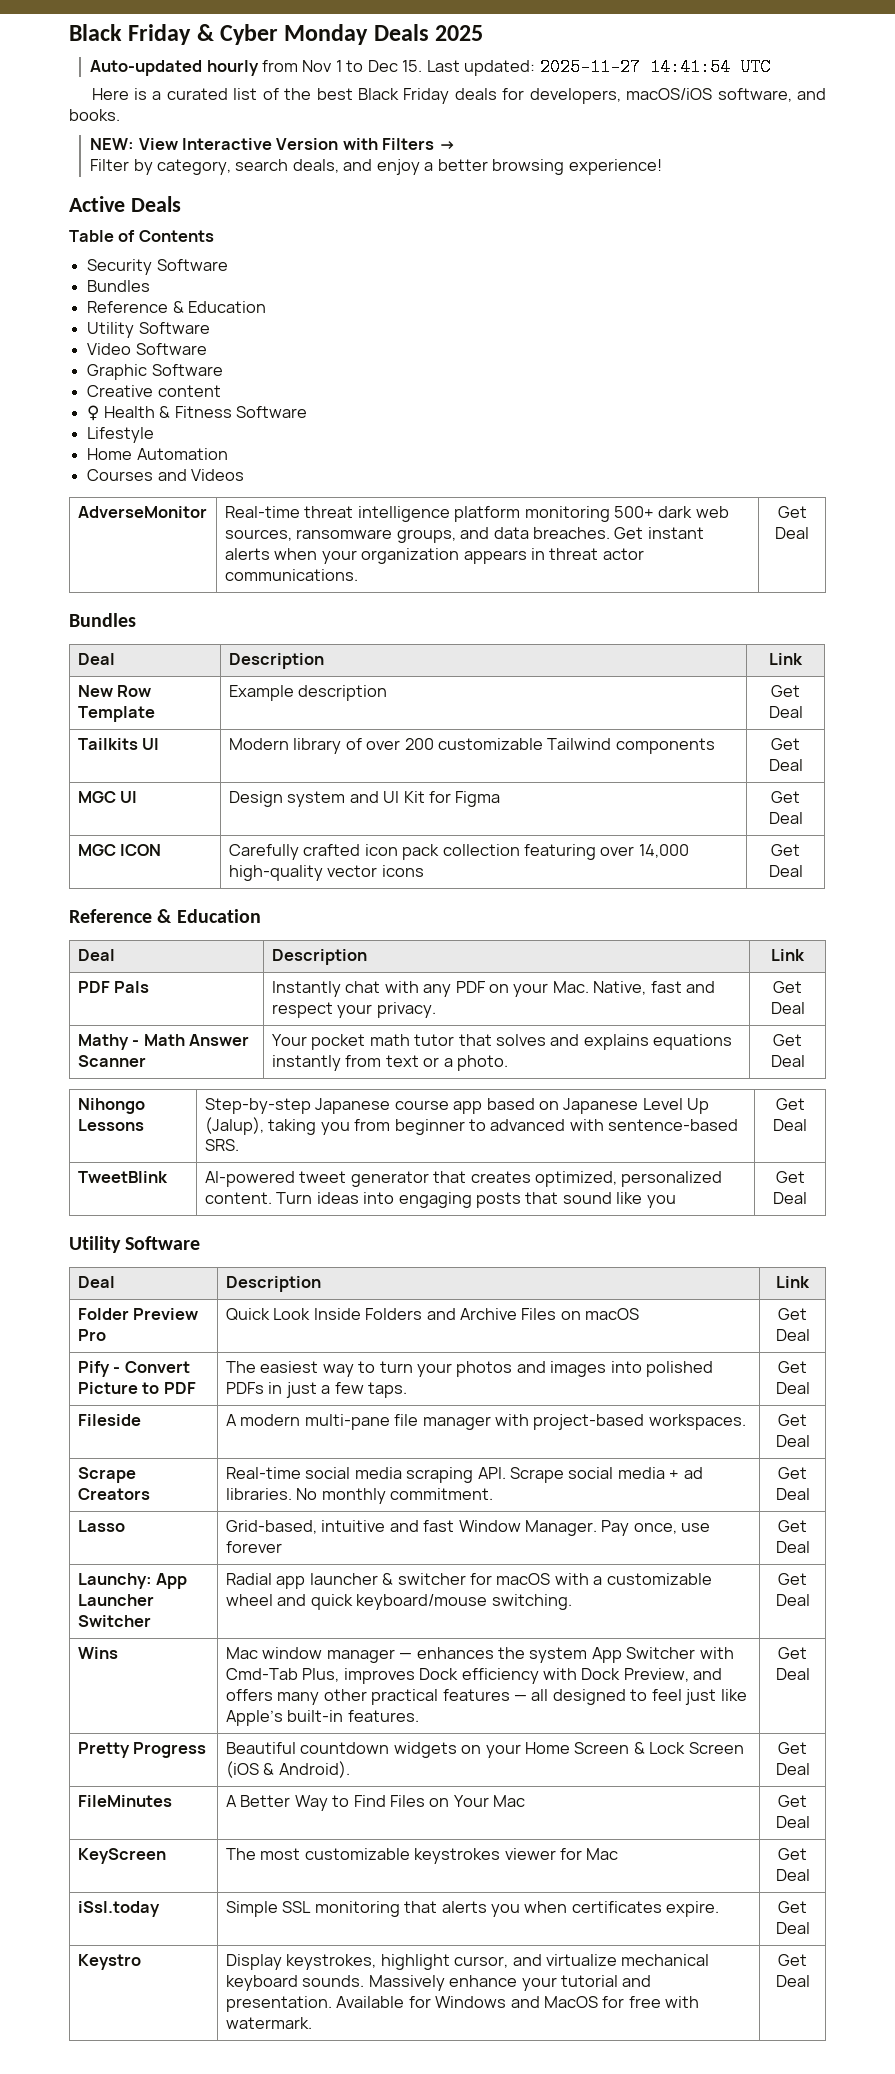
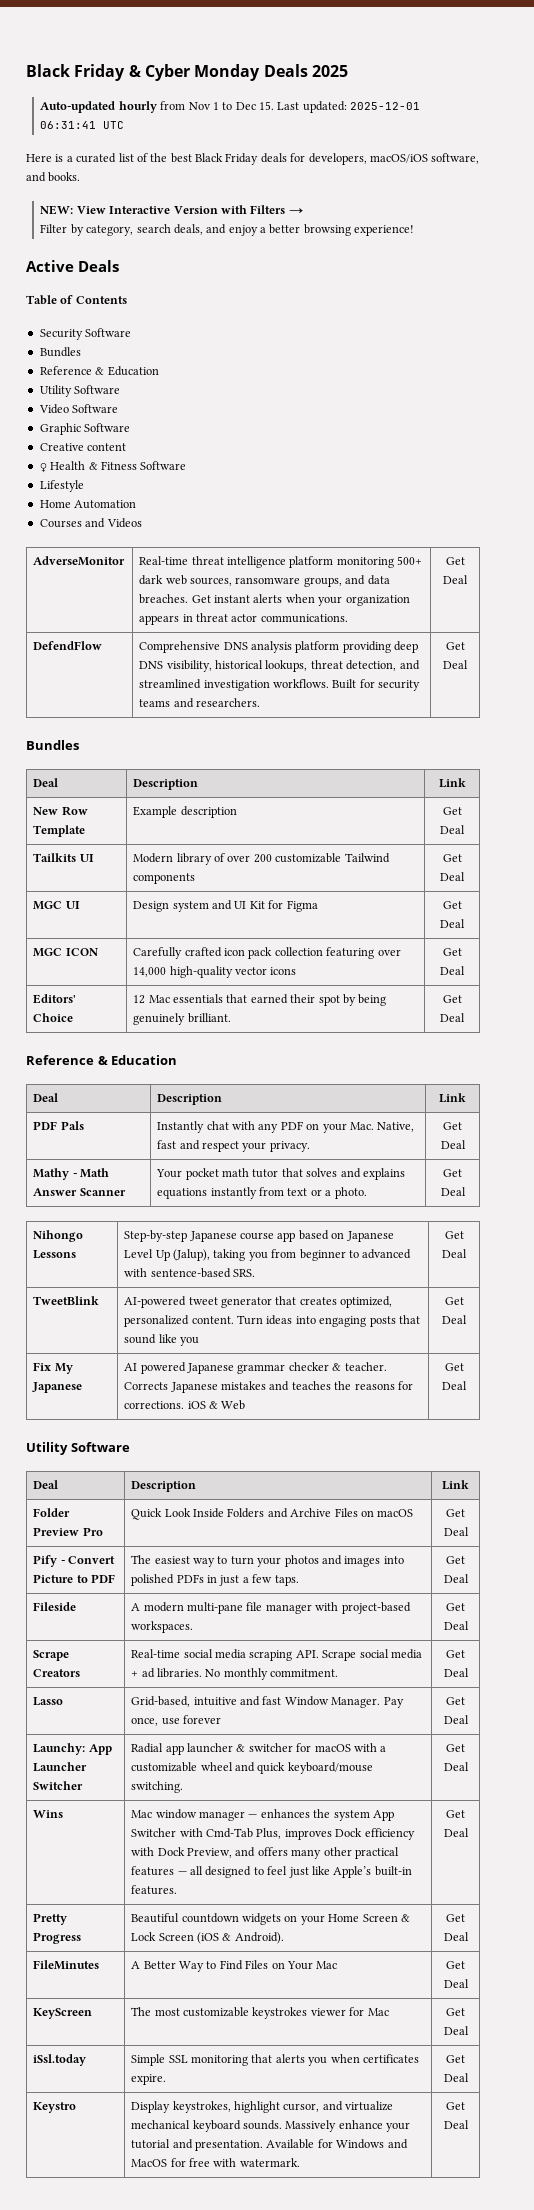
[539,58,730,76] 2025-11-27 14:41:54 -> [350,102,421,110] [40,121,97,129] 2025-12-01 06:31:41
(809, 533) none -> [33,641,103,650] [139,641,419,653] [139,660,420,672] [139,679,421,691] [139,698,261,708] [445,642,465,650] [443,660,468,669] // DefendFlow | Comprehensive DNS analysis platform providing deep DNS visibility, historical lookups, threat detection, and streamlined investigation workflows. Built for security teams and researchers. | Get Deal
(803, 871) none -> [33,994,77,1004] [33,1013,74,1022] [133,994,387,1006] [133,1013,231,1025] [442,995,462,1003] [440,1013,465,1022] // Editors' Choice | 12 Mac essentials that earned their spot by being genuinely brilliant. | Get Deal
(807, 1198) none -> [33,1362,73,1374] [32,1382,83,1393] [124,1362,387,1374] [124,1381,413,1393] [124,1400,246,1410] [444,1363,464,1371] [442,1381,467,1390] // Fix My Japanese | AI powered Japanese grammar checker & teacher. Corrects Japanese mistakes and teaches the reasons for corrections. iOS & Web | Get Deal

